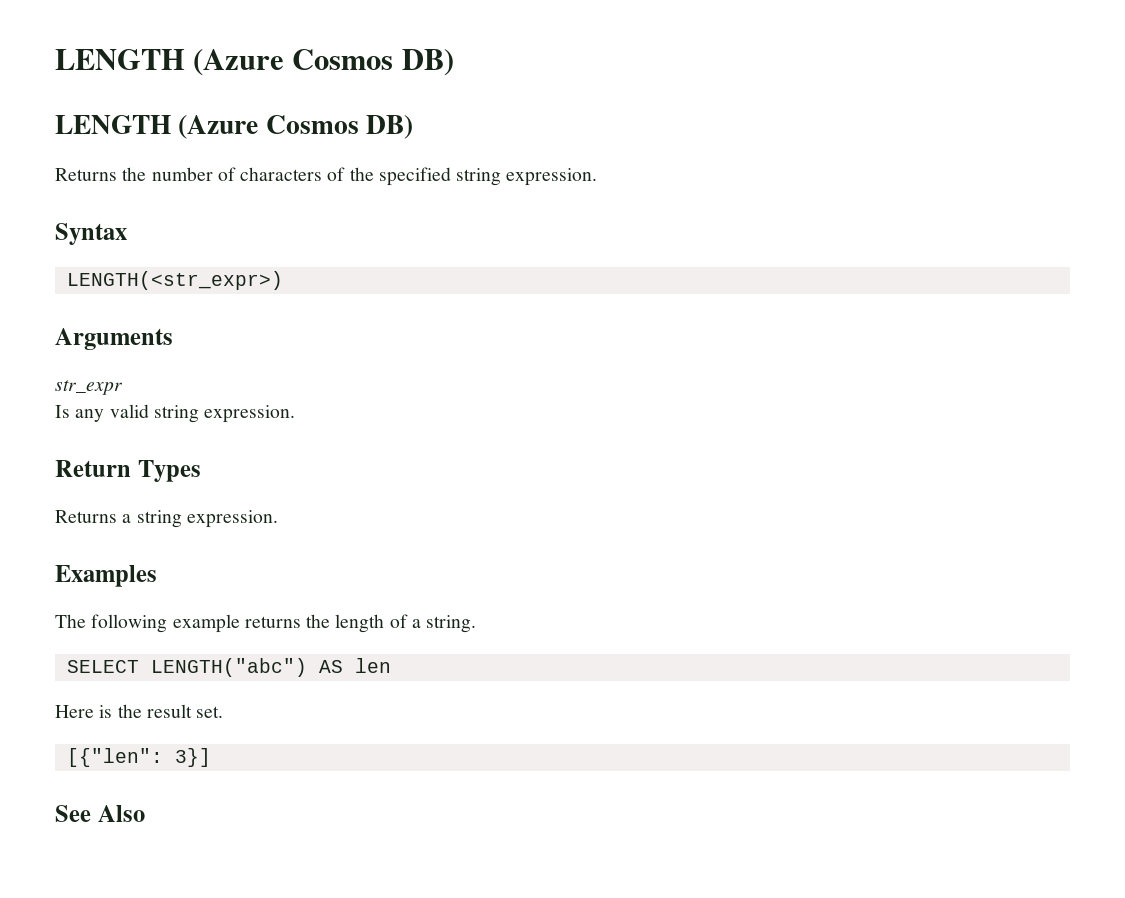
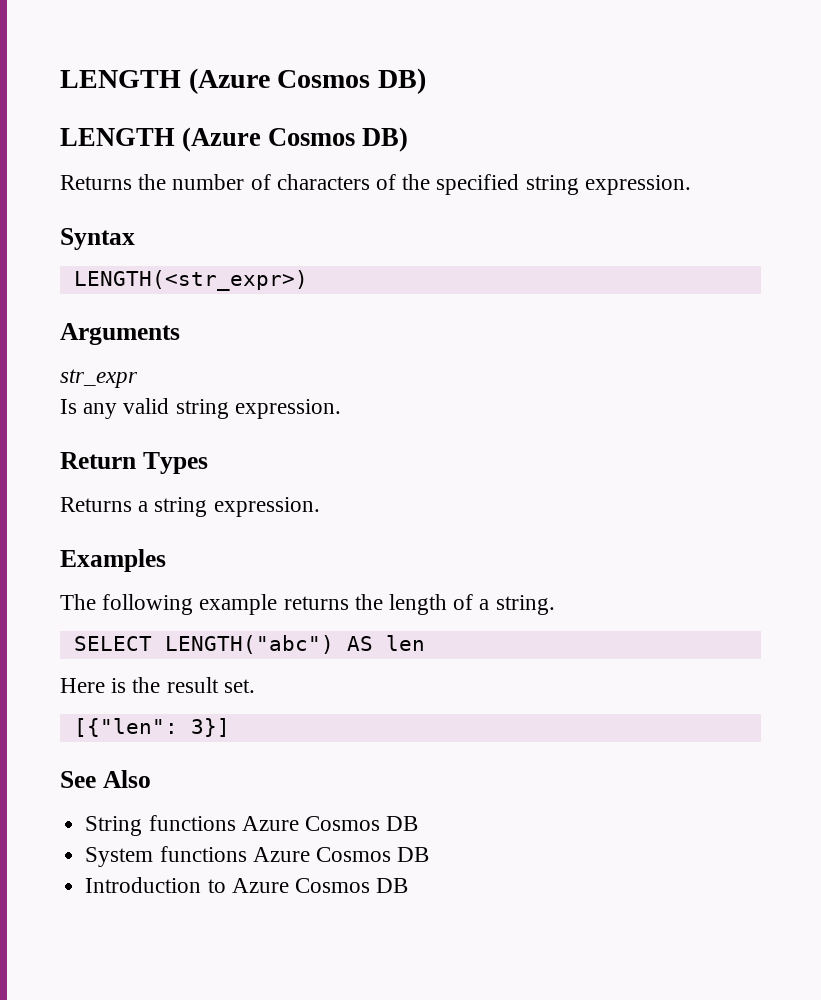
(145, 813) none -> [85,815,419,836] [85,846,430,867] [85,877,409,893] // String functions Azure Cosmos DB // System functions Azure Cosmos DB // Introduction to Azure Cosmos DB

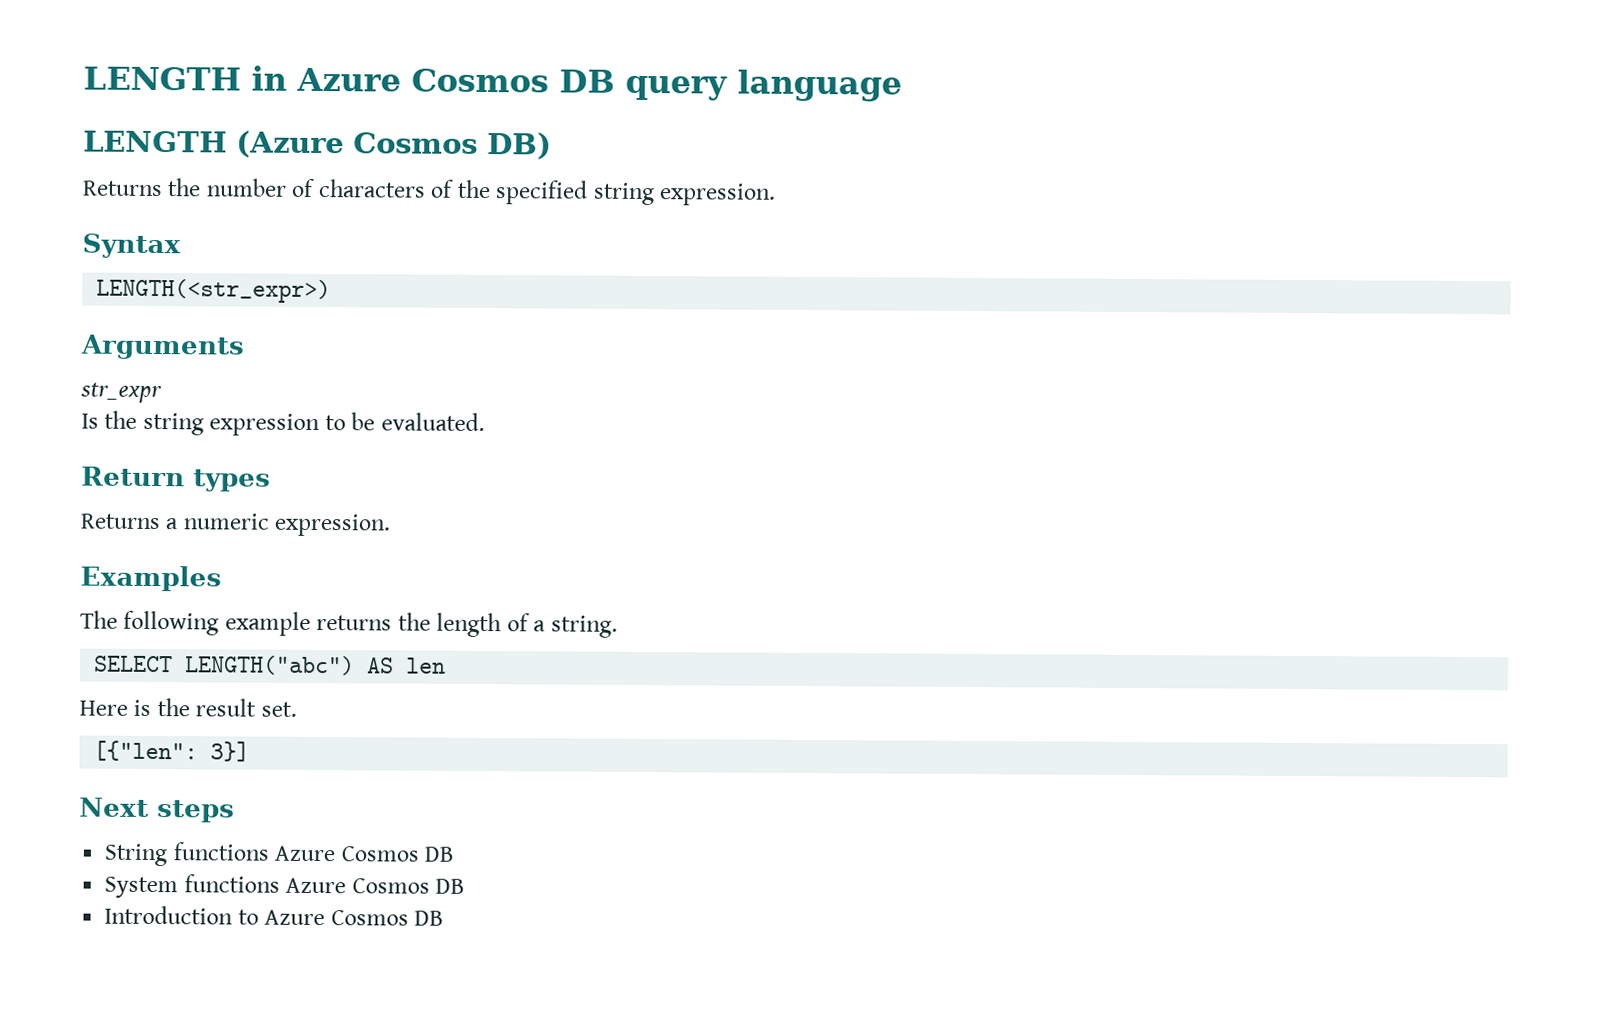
[60,68,426,94] LENGTH (Azure Cosmos DB) -> [83,65,902,102] LENGTH in Azure Cosmos DB query language
[83,398,341,419] any valid string expression. -> [104,410,485,437] the string expression to be evaluated.
[142,452,208,474] Types -> [193,469,271,492] types
[154,497,208,517] string -> [182,513,270,530] numeric
[60,770,151,788] See Also -> [79,797,235,823] Next steps

